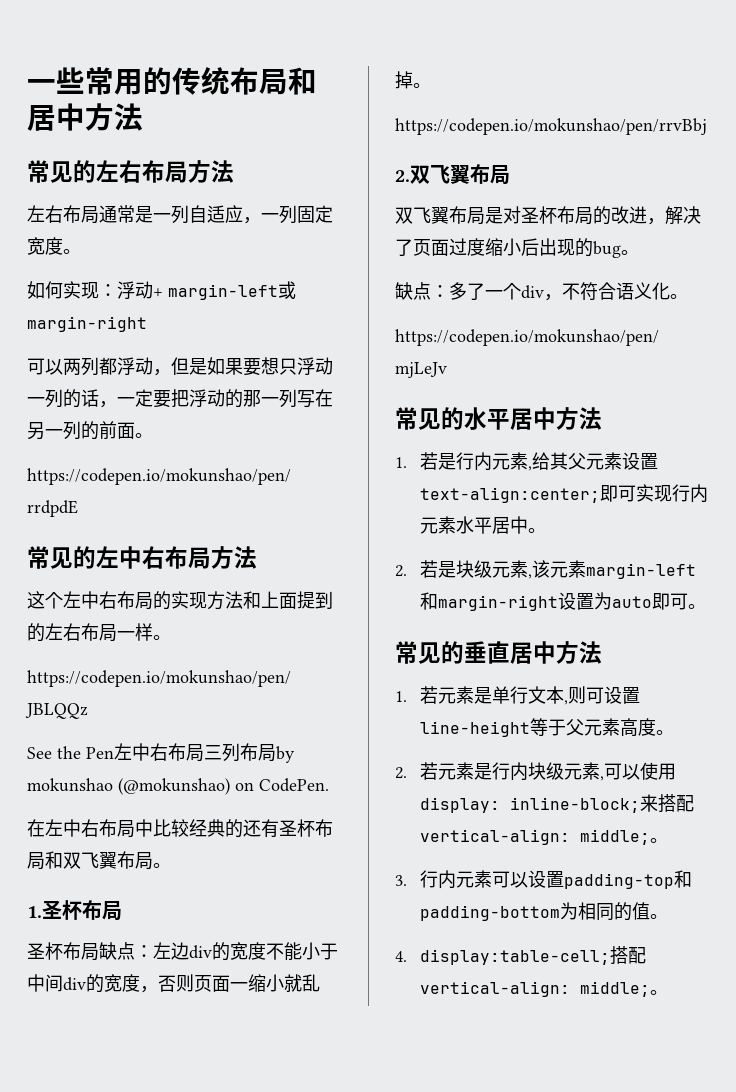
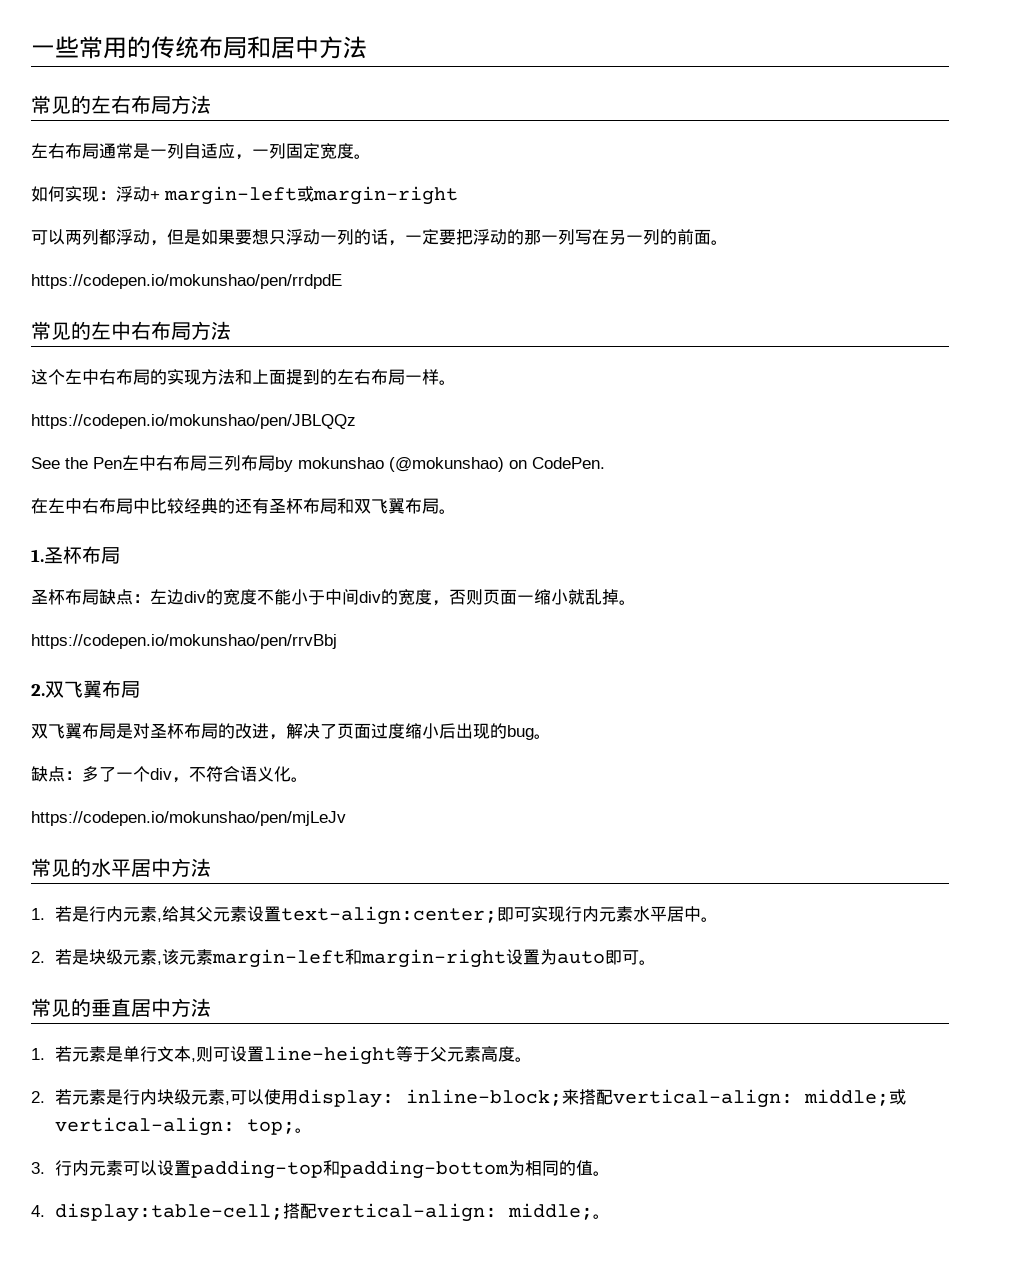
(650, 837) none -> [888,1089,906,1105] [54,1117,295,1136] 或vertical-align: top;

